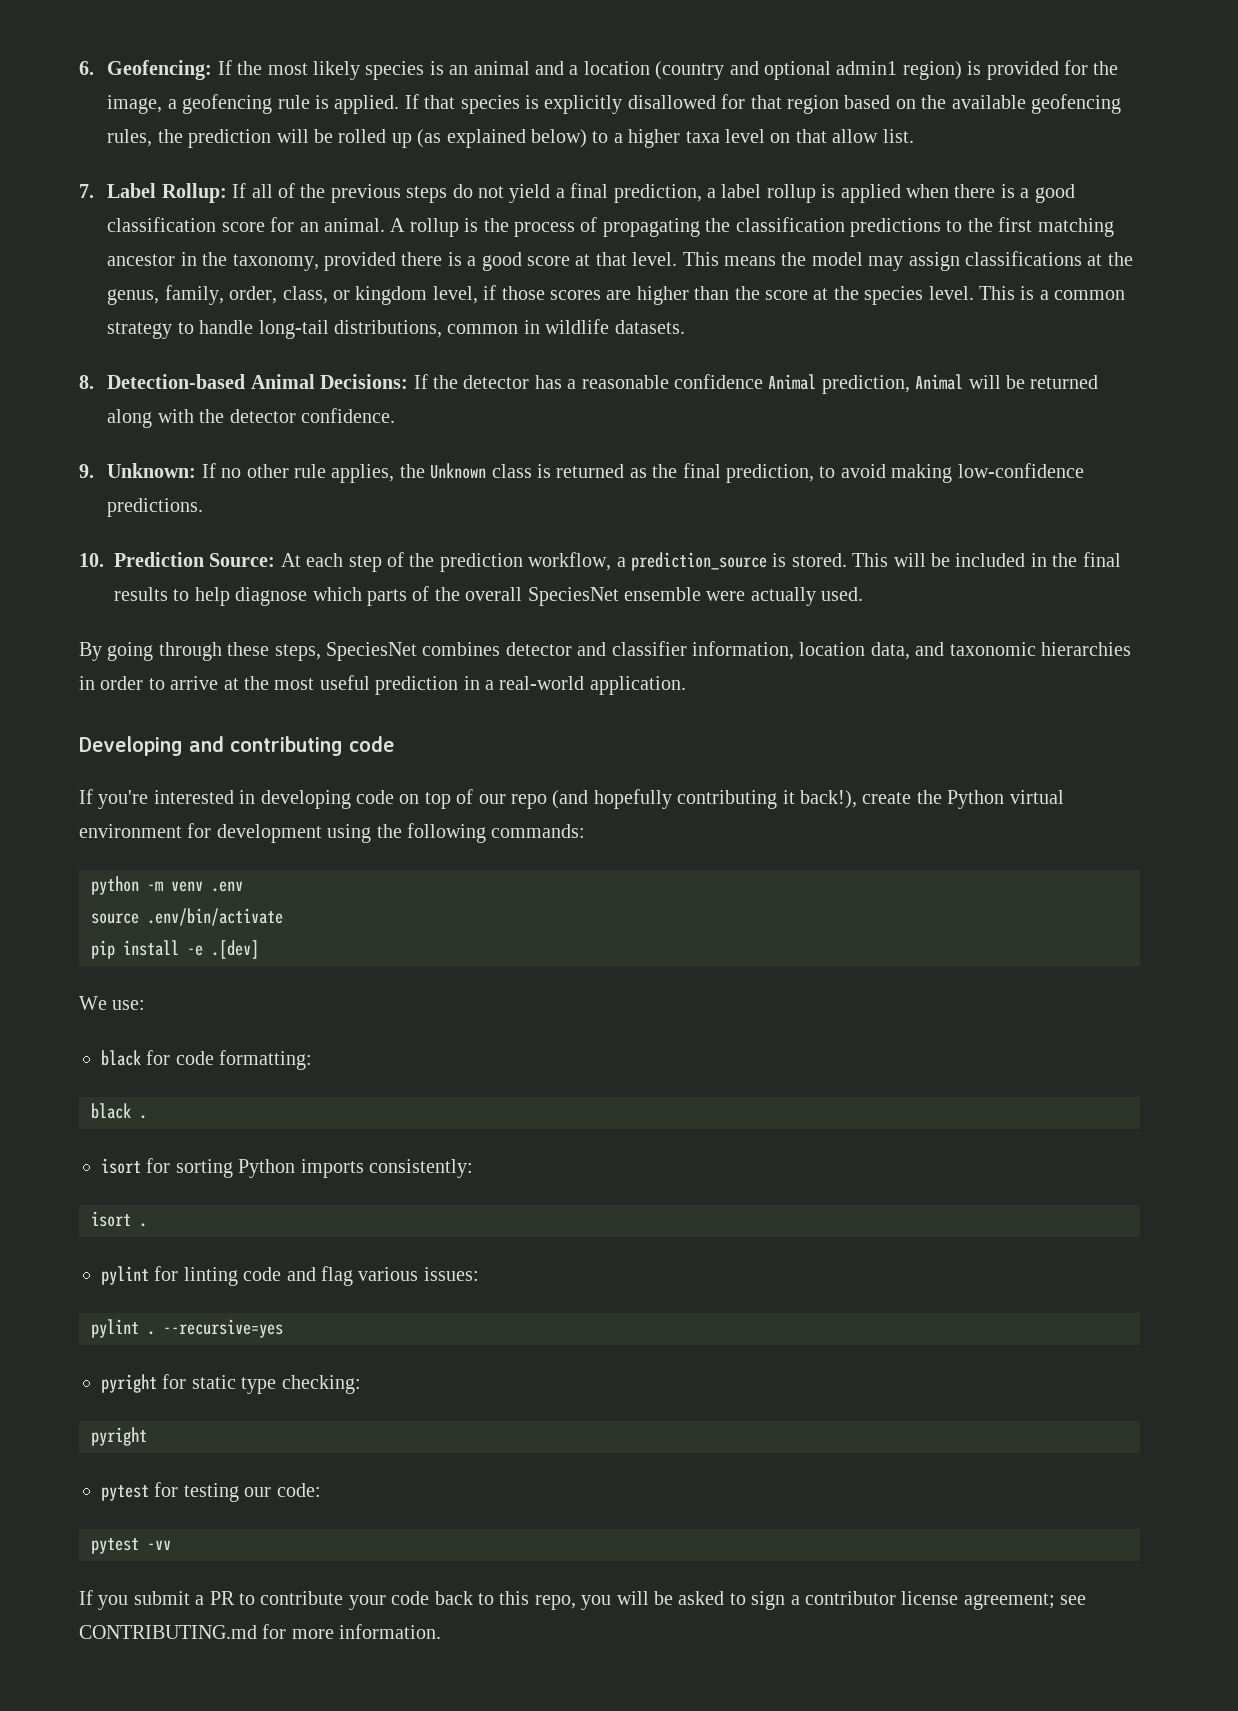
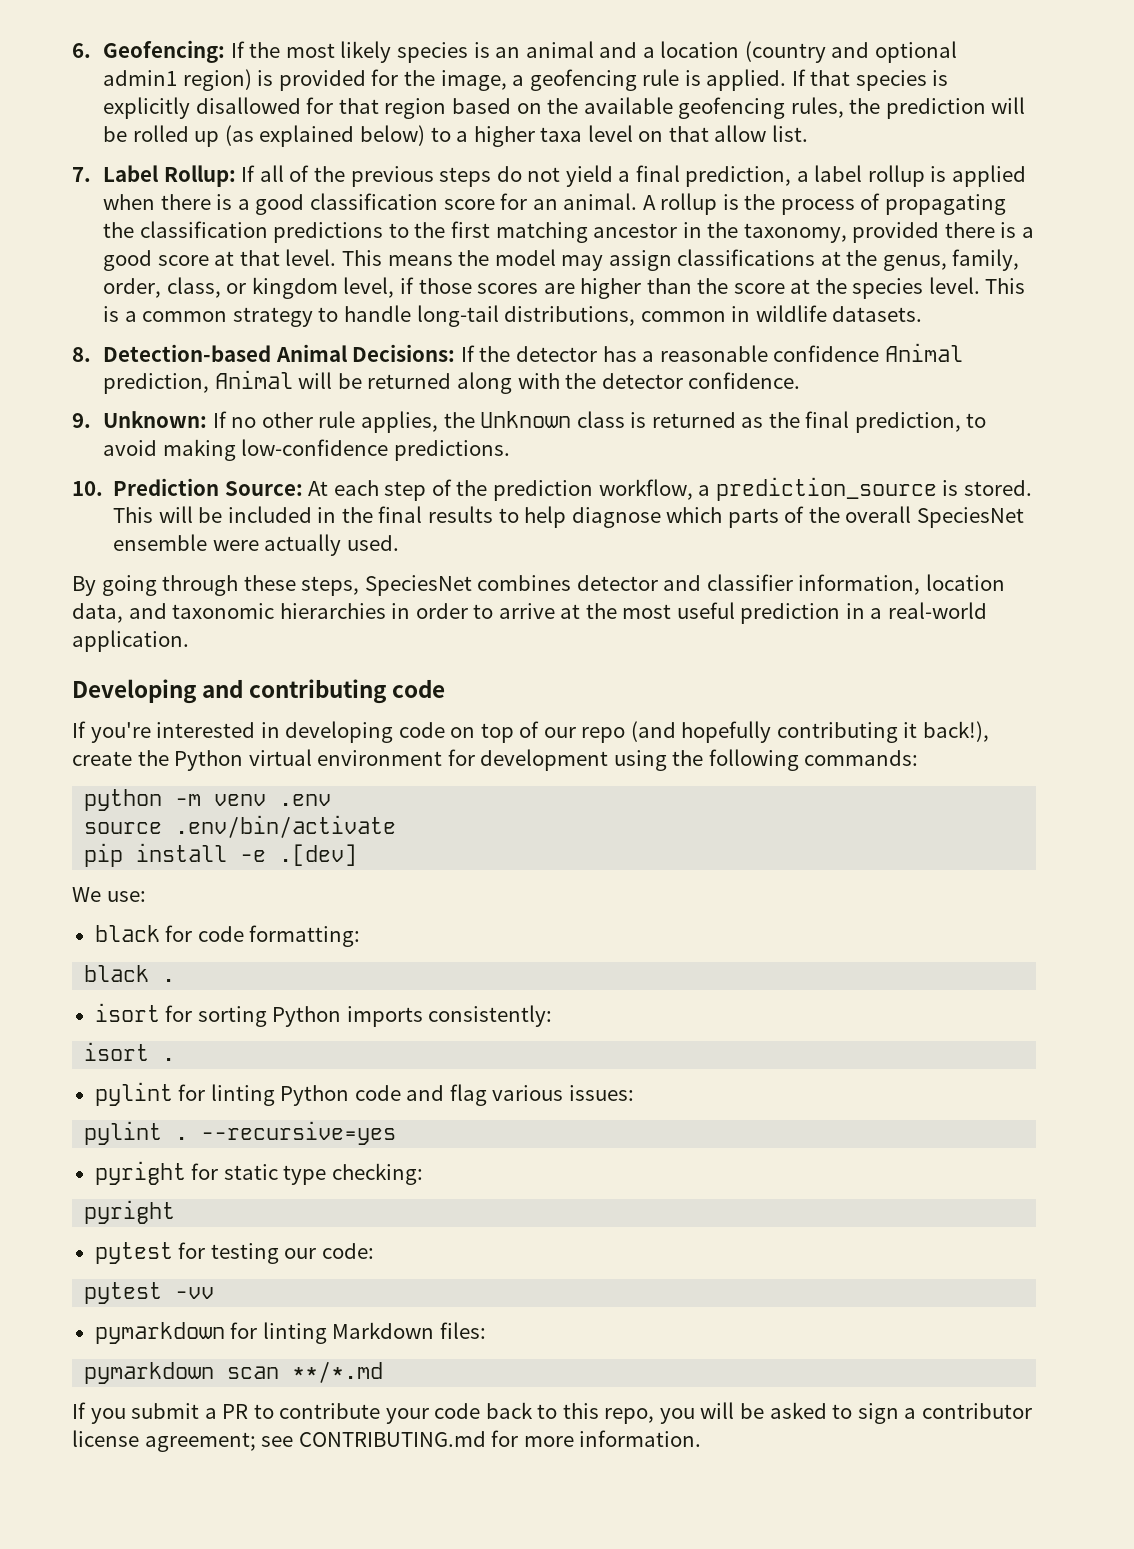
(238, 1276) none -> [280,1085,350,1106] Python
(171, 1545) none -> [94,1322,486,1344] [84,1361,384,1384] // pymarkdown for linting Markdown files: // pymarkdown scan **/*.md

